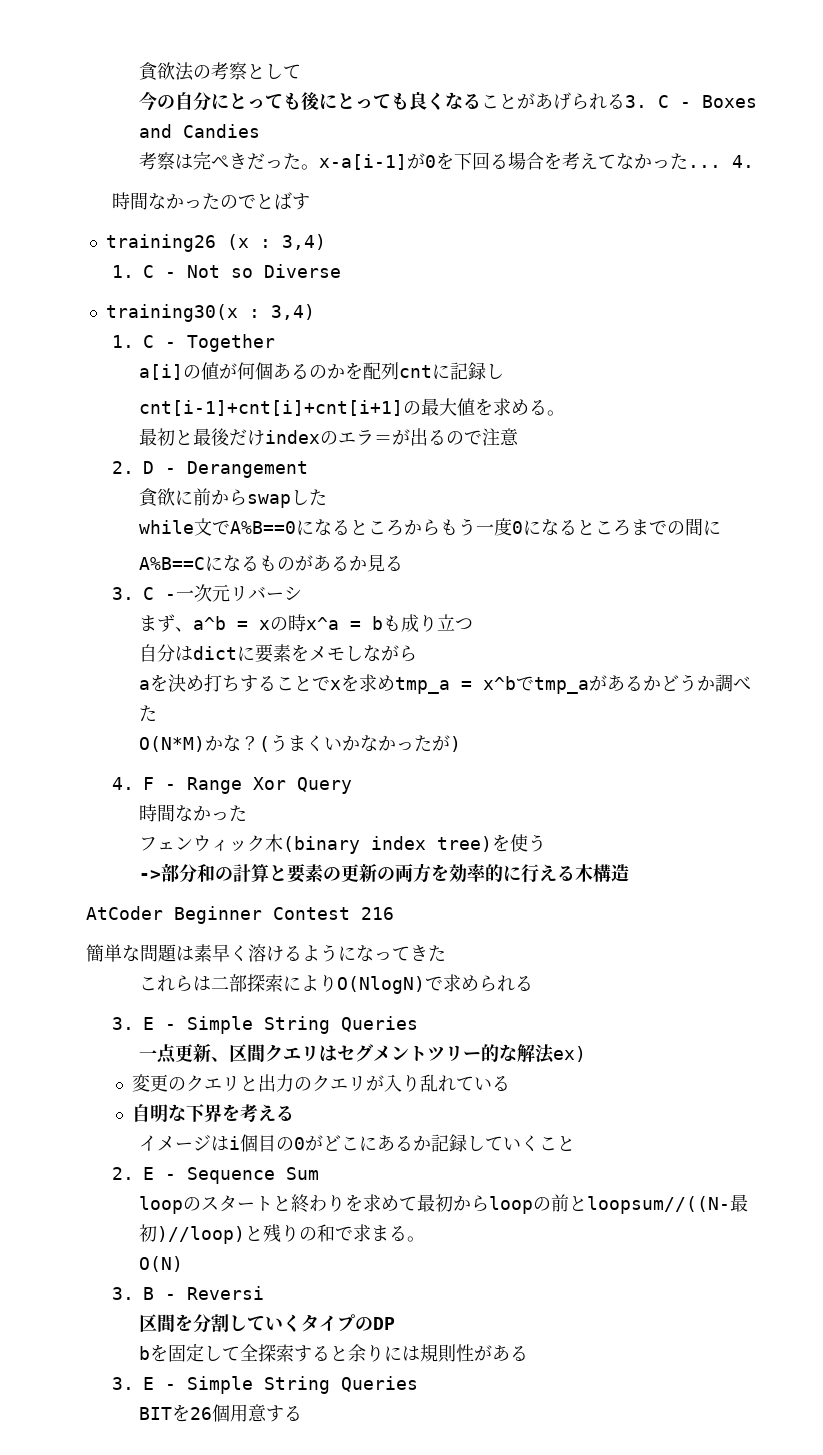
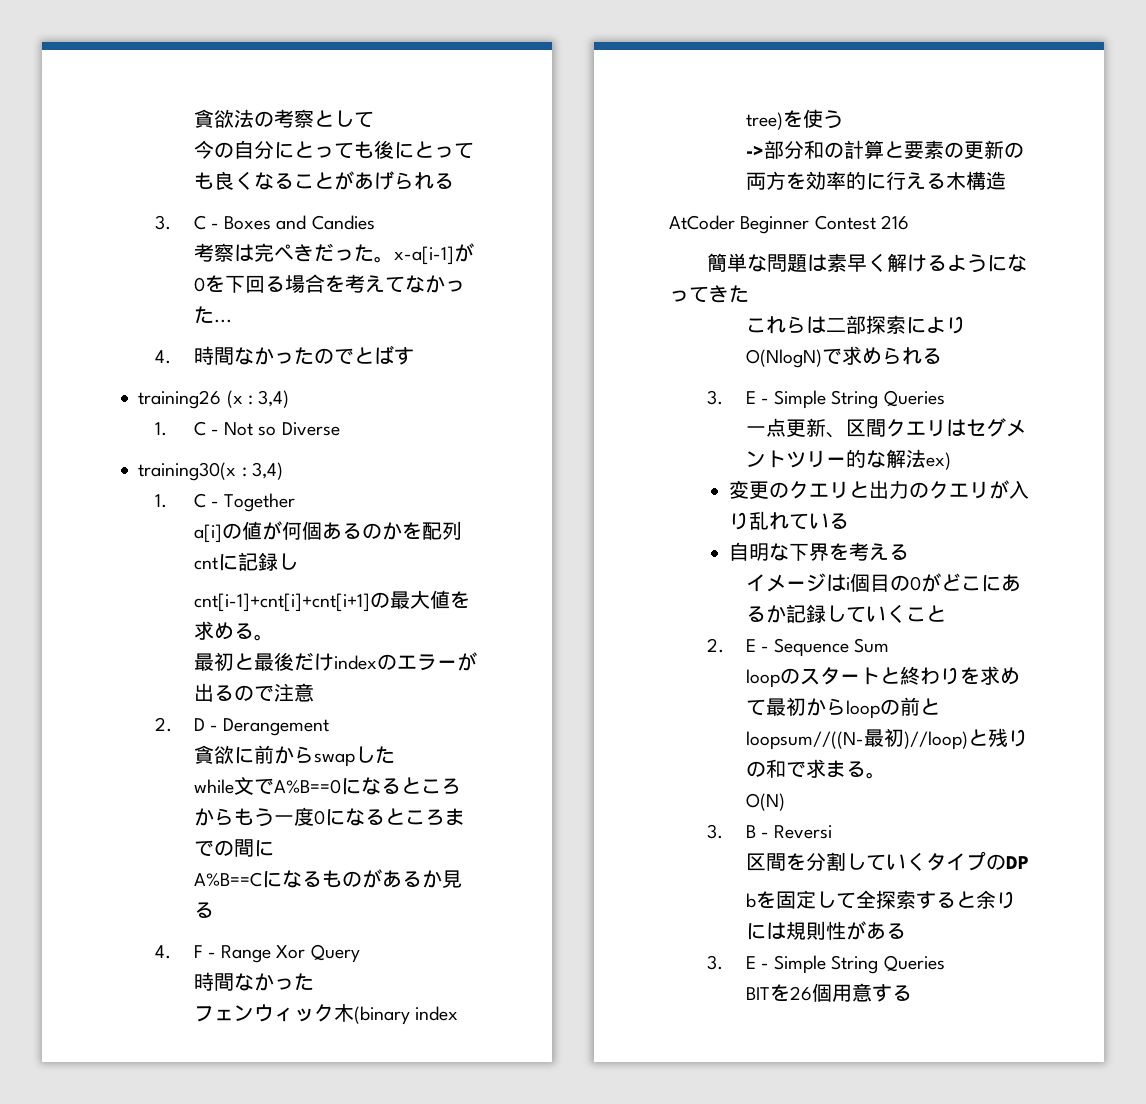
(625, 101) none -> (454, 181) //
[731,155,754,168] 4. // -> [155,350,172,364] // 4.
[373,435,392,444] ＝ -> [436,660,457,669] ー
[112,584,303,602] [138,614,473,632] [138,644,417,663] [138,674,751,694] [138,705,157,722] [138,734,461,752] // 3. C -一次元リバーシ // まず、a^b = xの時x^a = bも成り立つ // 自分はdictに要素をメモしながら // aを決め打ちすることでxを求めtmp_a = x^bでtmp_aがあるかどうか調べた // O(N*M)かな？(うまくいかなかったが) -> (214, 910) none
[248,944,266,962] 溶 -> [886,253,907,272] 解

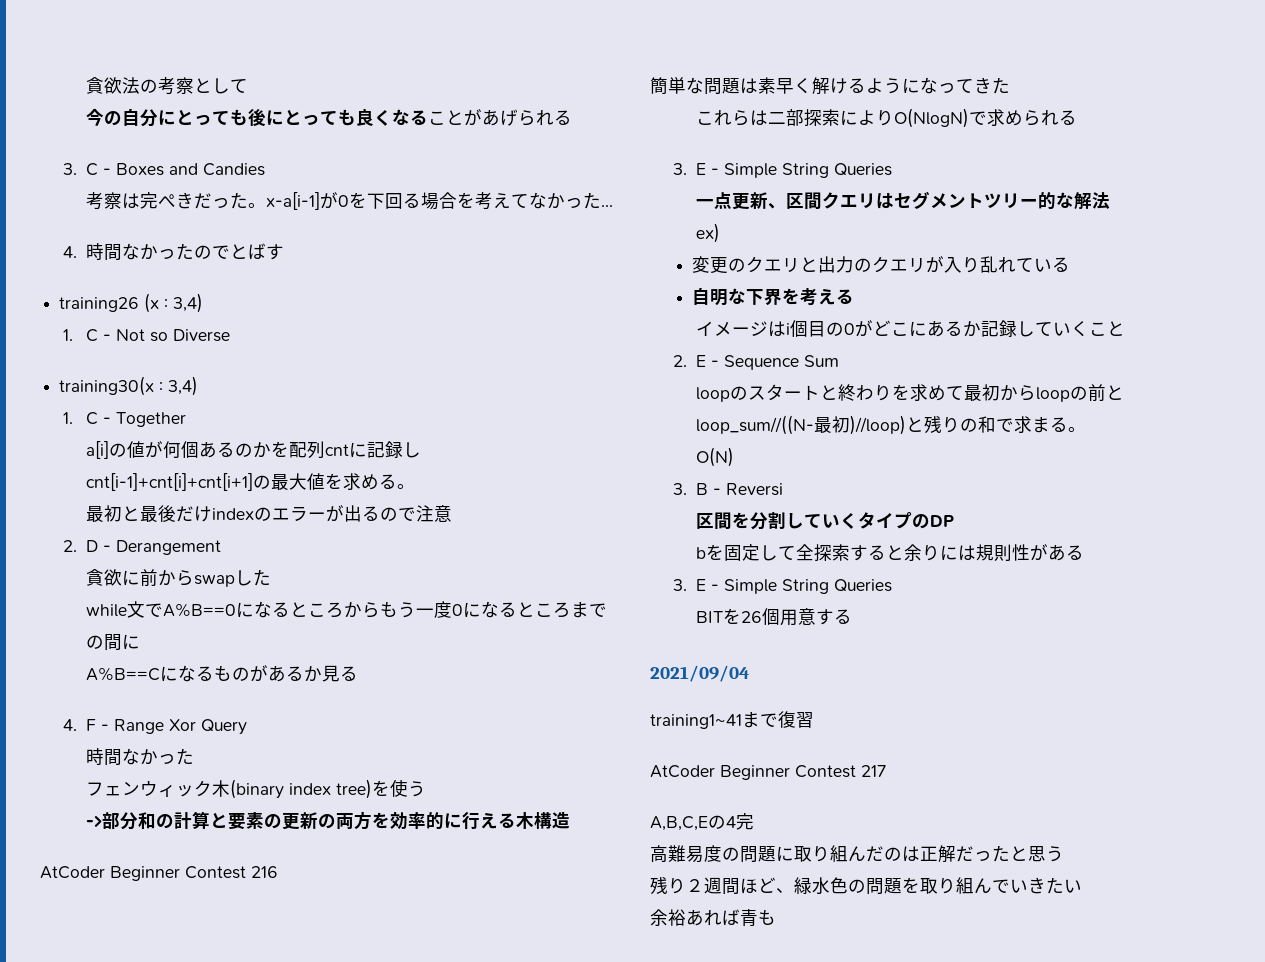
(926, 458) none -> (1111, 200) //
[745,731,864,750] loopsum//((N- -> [696,415,815,435] loop_sum//((N-
(912, 993) none -> [650,665,750,682] [650,711,814,729] [650,765,886,780] [650,813,754,831] [650,845,1064,863] [650,877,1082,895] [650,909,776,927] // 2021/09/04 // training1~41まで復習 // AtCoder Beginner Contest 217 // A,B,C,Eの4完 // 高難易度の問題に取り組んだのは正解だったと思う // 残り２週間ほど、緑水色の問題を取り組んでいきたい // 余裕あれば青も

